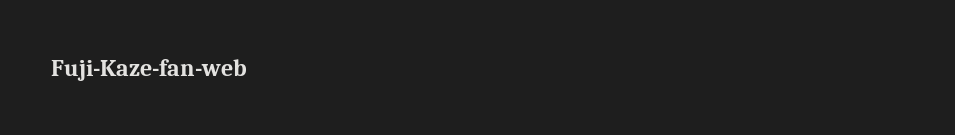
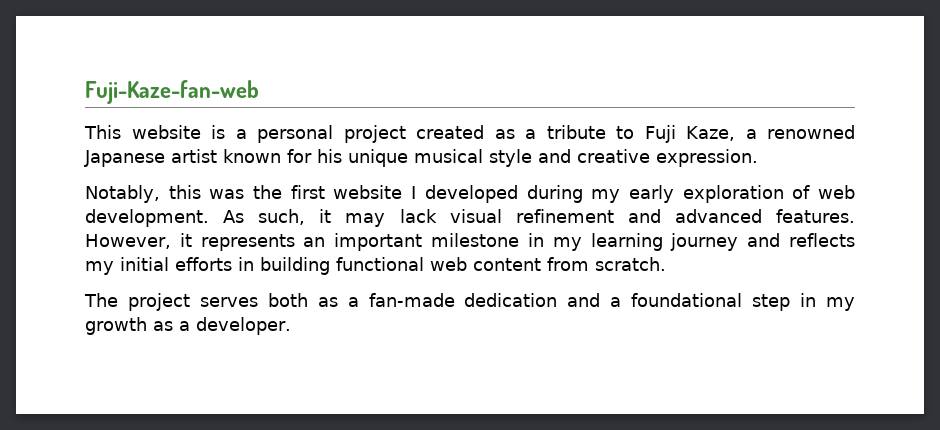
(247, 70) none -> [84,125,855,143] [84,149,758,167] [85,185,856,203] [85,209,856,227] [85,233,856,251] [85,257,666,275] [84,293,855,311] [85,317,291,335] // This website is a personal project created as a tribute to Fuji Kaze, a renowned Japanese artist known for his unique musical style and creative expression. // Notably, this was the first website I developed during my early exploration of web development. As such, it may lack visual refinement and advanced features. However, it represents an important milestone in my learning journey and reflects my initial efforts in building functional web content from scratch. // The project serves both as a fan-made dedication and a foundational step in my growth as a developer.

